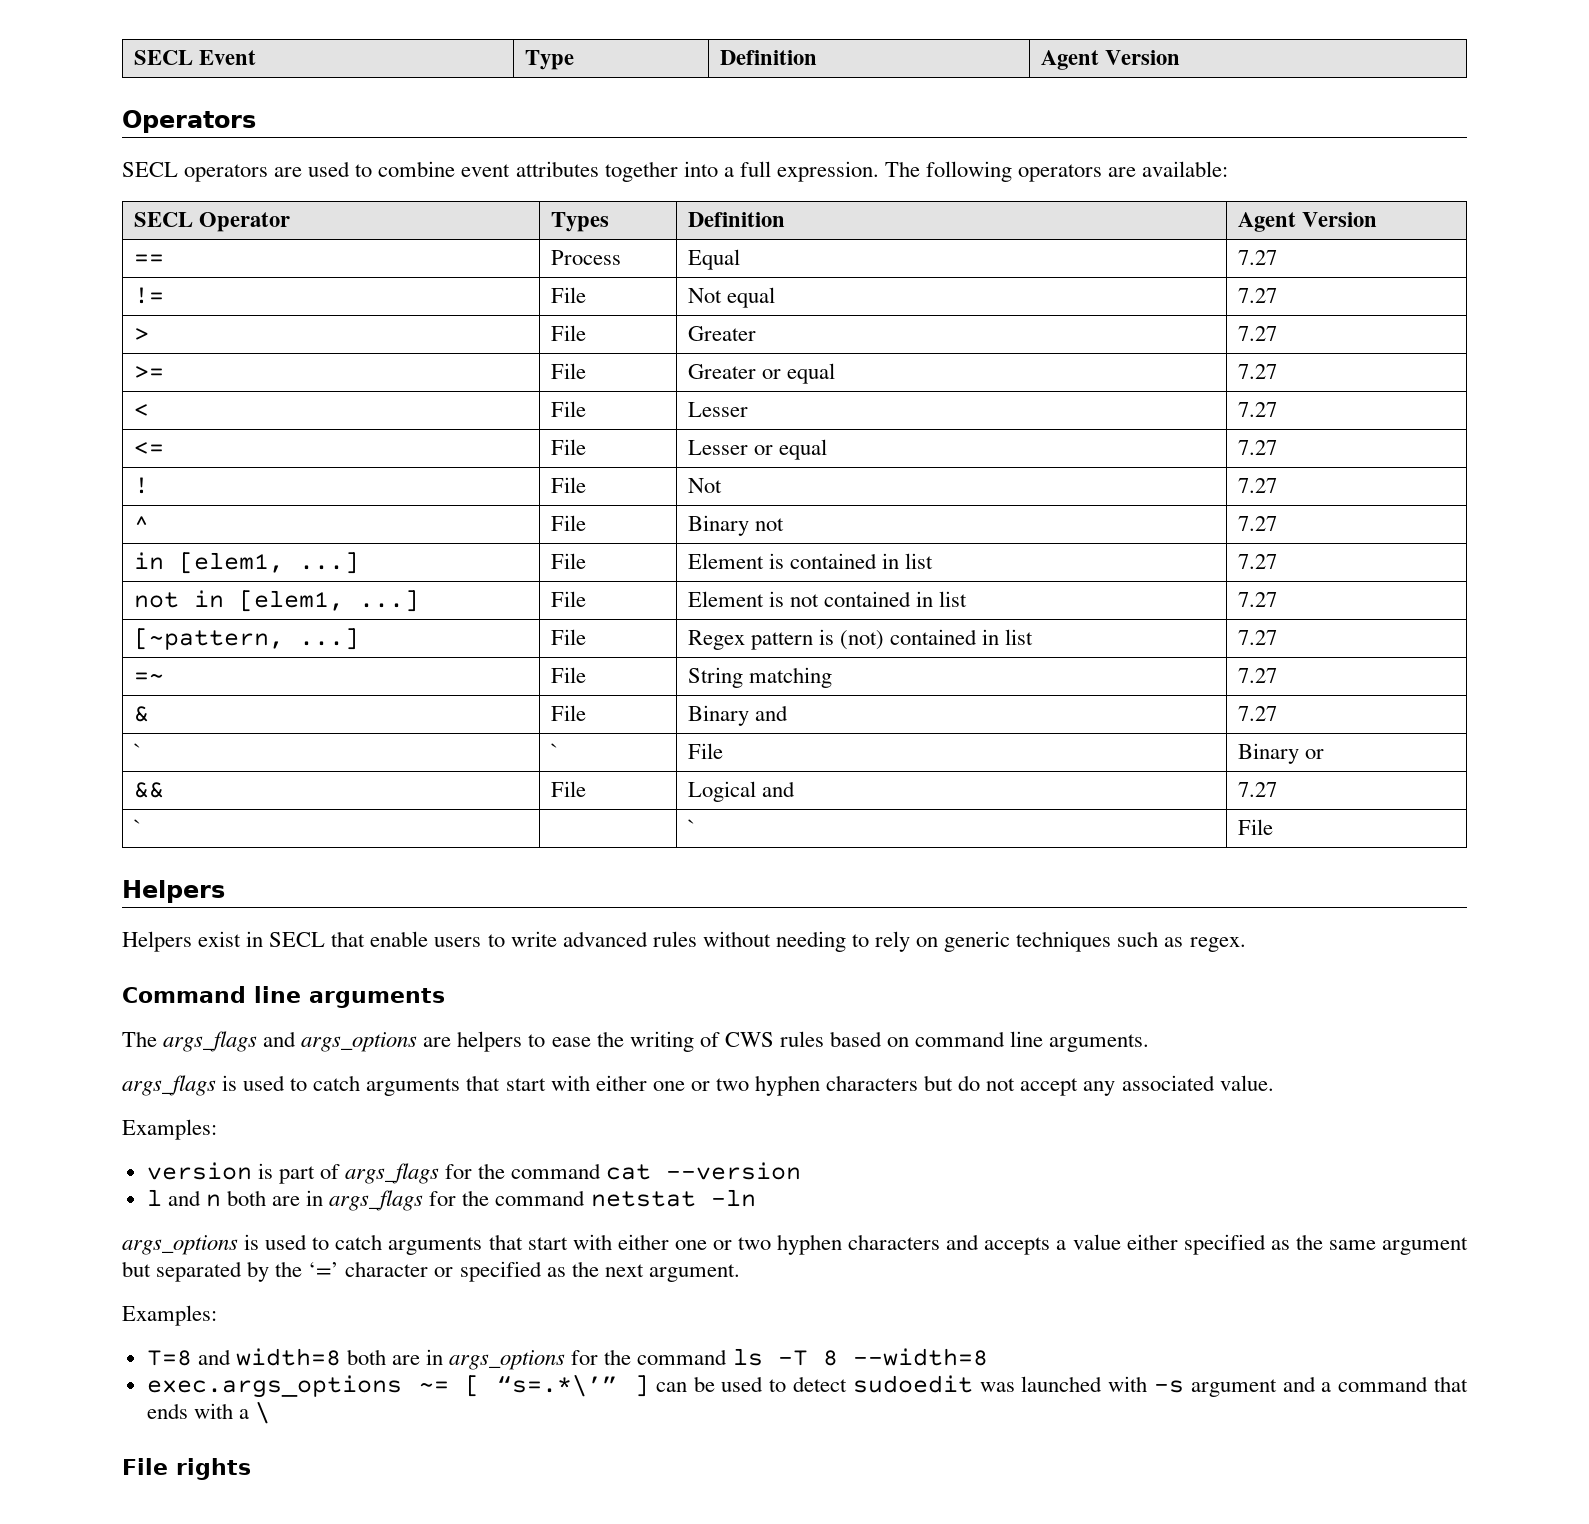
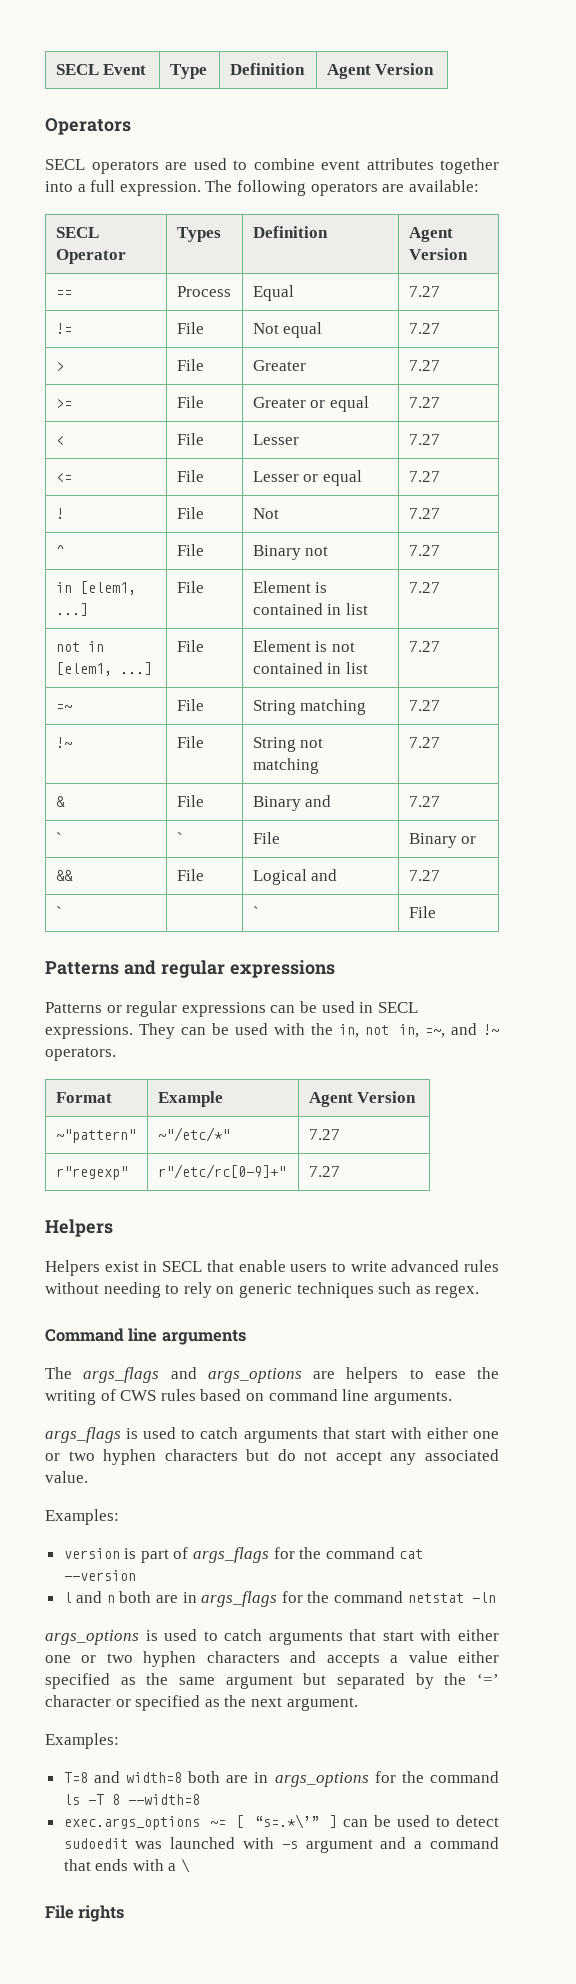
[133,628,359,650] [550,629,586,645] [687,629,1034,650] [1237,630,1277,645] // [~pattern, ...] | File | Regex pattern is (not) contained in list | 7.27 -> (440, 646) none
(1277, 675) none -> [55,737,72,748] [176,736,204,748] [252,737,324,752] [252,758,319,774] [408,737,440,748] // !~ | File | String not matching | 7.27
(1273, 827) none -> [45,960,335,978] [45,1001,418,1017] [45,1023,499,1039] [45,1047,116,1061] [55,1092,112,1103] [157,1091,223,1107] [308,1091,417,1107] [55,1129,136,1143] [157,1127,230,1142] [308,1129,340,1140] [55,1166,128,1180] [157,1164,286,1179] [308,1166,340,1177] // Patterns and regular expressions // Patterns or regular expressions can be used in SECL expressions. They can be used with the in, not in, =~, and !~ operators. // Format | Example | Agent Version // ~"pattern" | ~"/etc/*" | 7.27 // r"regexp" | r"/etc/rc[0-9]+" | 7.27

